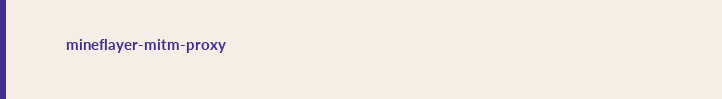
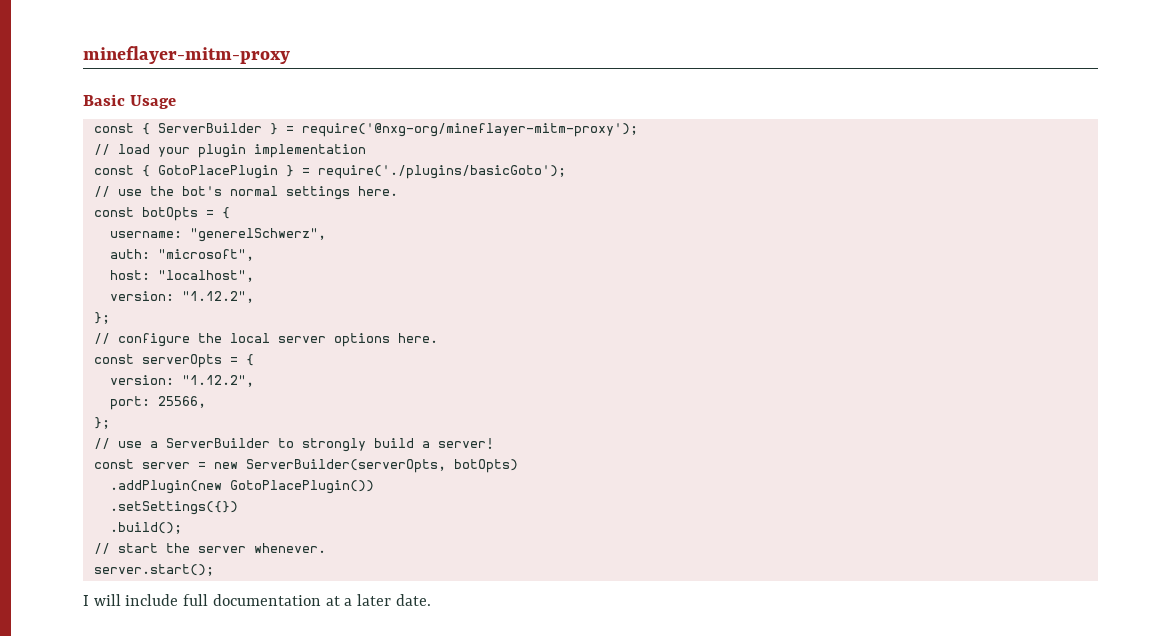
(226, 46) none -> [83,94,176,109] [93,123,638,137] [93,144,366,158] [93,165,566,179] [93,186,398,200] [93,207,230,221] [109,228,326,242] [109,249,254,261] [109,270,254,282] [109,291,254,303] [93,312,110,324] [93,333,438,347] [93,354,254,368] [109,375,254,387] [109,396,206,410] [93,417,110,429] [93,438,494,452] [93,459,518,473] [109,480,374,494] [109,501,238,515] [109,522,182,534] [93,543,326,554] [93,564,214,576] [83,594,431,606] // Basic Usage // const { ServerBuilder } = require('@nxg-org/mineflayer-mitm-proxy'); // // load your plugin implementation // const { GotoPlacePlugin } = require('./plugins/basicGoto'); // // use the bot's normal settings here. // const botOpts = { // username: "generelSchwerz", // auth: "microsoft", // host: "localhost", // version: "1.12.2", // }; // // configure the local server options here. // const serverOpts = { // version: "1.12.2", // port: 25566, // }; // // use a ServerBuilder to strongly build a server! // const server = new ServerBuilder(serverOpts, botOpts) // .addPlugin(new GotoPlacePlugin()) // .setSettings({}) // .build(); // // start the server whenever. // server.start(); // I will include full documentation at a later date.

